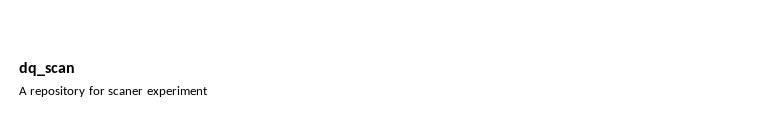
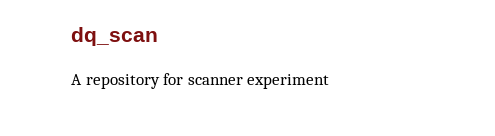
[108,89,144,95] scaner -> [187,77,243,85] scanner

